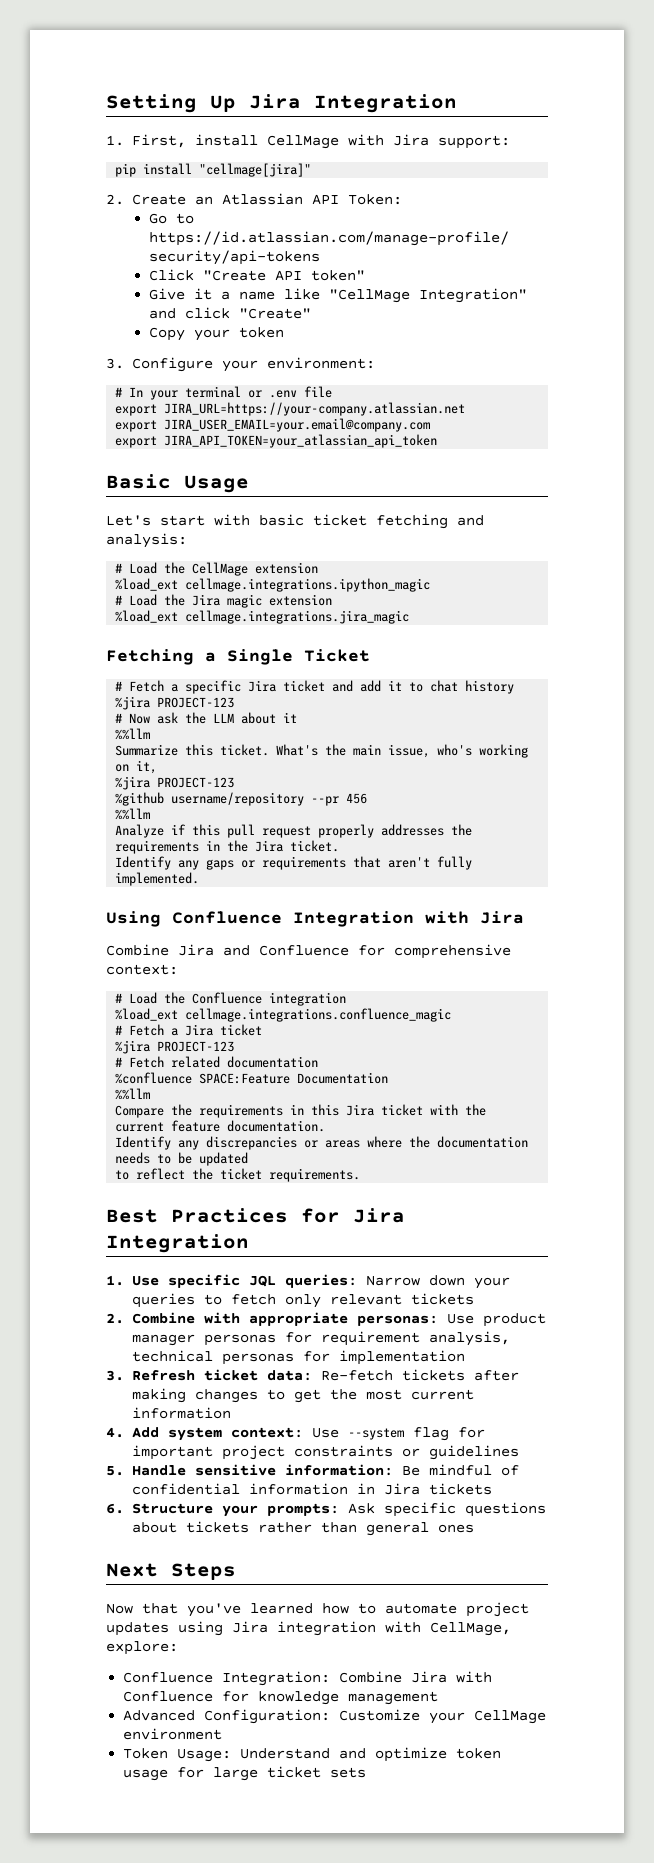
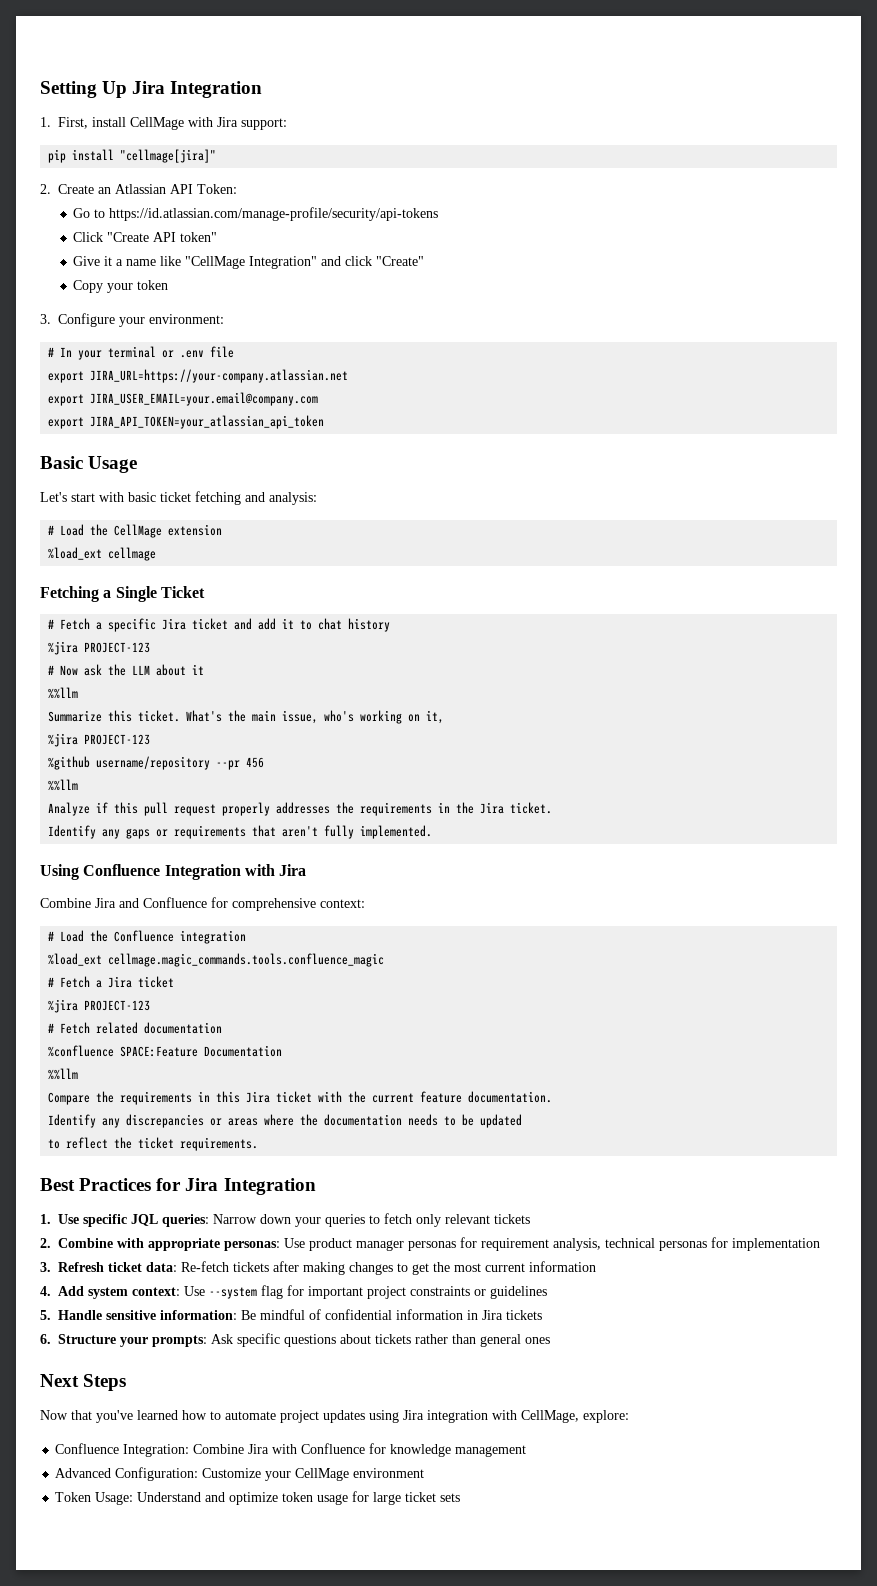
[185,578,431,592] [115,594,333,608] [115,610,410,624] cellmage.integrations.ipython_magic // # Load the Jira magic extension // %load_ext cellmage.integrations.jira_magic -> [108,547,157,561] cellmage
[185,1008,452,1022] cellmage.integrations.confluence_magic -> [108,953,385,967] cellmage.magic_commands.tools.confluence_magic

